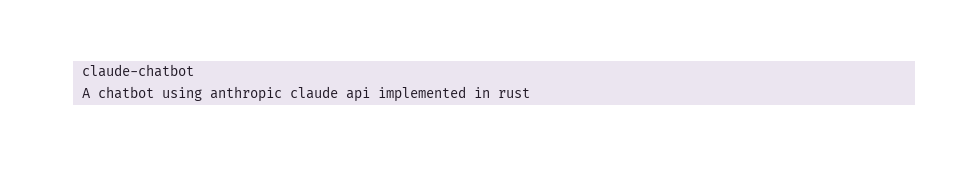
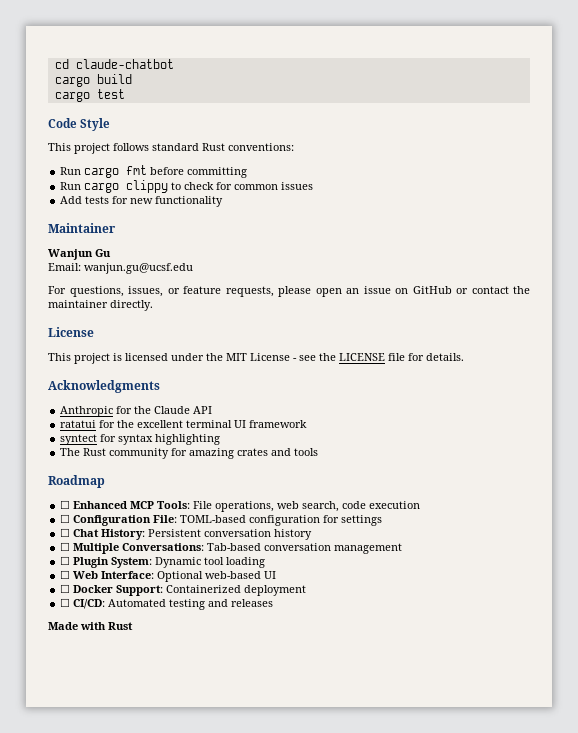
(82, 70) none -> [54,59,69,69] cd
[82,86,531,102] A chatbot using anthropic claude api implemented in rust -> [54,74,132,87] [54,89,125,102] [48,118,111,131] [48,143,294,154] [60,165,248,178] [60,180,314,193] [60,196,224,207] [48,223,116,233] [48,249,111,260] [48,263,193,274] [48,286,530,297] [48,300,153,311] [48,327,94,337] [48,353,464,364] [48,380,160,393] [60,406,213,417] [60,420,308,428] [60,434,221,445] [60,448,319,459] [48,475,105,488] [60,500,421,512] [60,514,383,526] [60,528,313,540] [60,542,403,554] [60,556,266,568] [60,570,277,582] [60,584,307,596] [60,598,274,610] [48,622,133,630] cargo build // cargo test // Code Style // This project follows standard Rust conventions: // Run cargo fmt before committing // Run cargo clippy to check for common issues // Add tests for new functionality // Maintainer // Wanjun Gu // Email: wanjun.gu@ucsf.edu // For questions, issues, or feature requests, please open an issue on GitHub or contact the maintainer directly. // License // This project is licensed under the MIT License - see the LICENSE file for details. // Acknowledgments // Anthropic for the Claude API // ratatui for the excellent terminal UI framework // syntect for syntax highlighting // The Rust community for amazing crates and tools // Roadmap // ☐ Enhanced MCP Tools: File operations, web search, code execution // ☐ Configuration File: TOML-based configuration for settings // ☐ Chat History: Persistent conversation history // ☐ Multiple Conversations: Tab-based conversation management // ☐ Plugin System: Dynamic tool loading // ☐ Web Interface: Optional web-based UI // ☐ Docker Support: Containerized deployment // ☐ CI/CD: Automated testing and releases // Made with Rust

